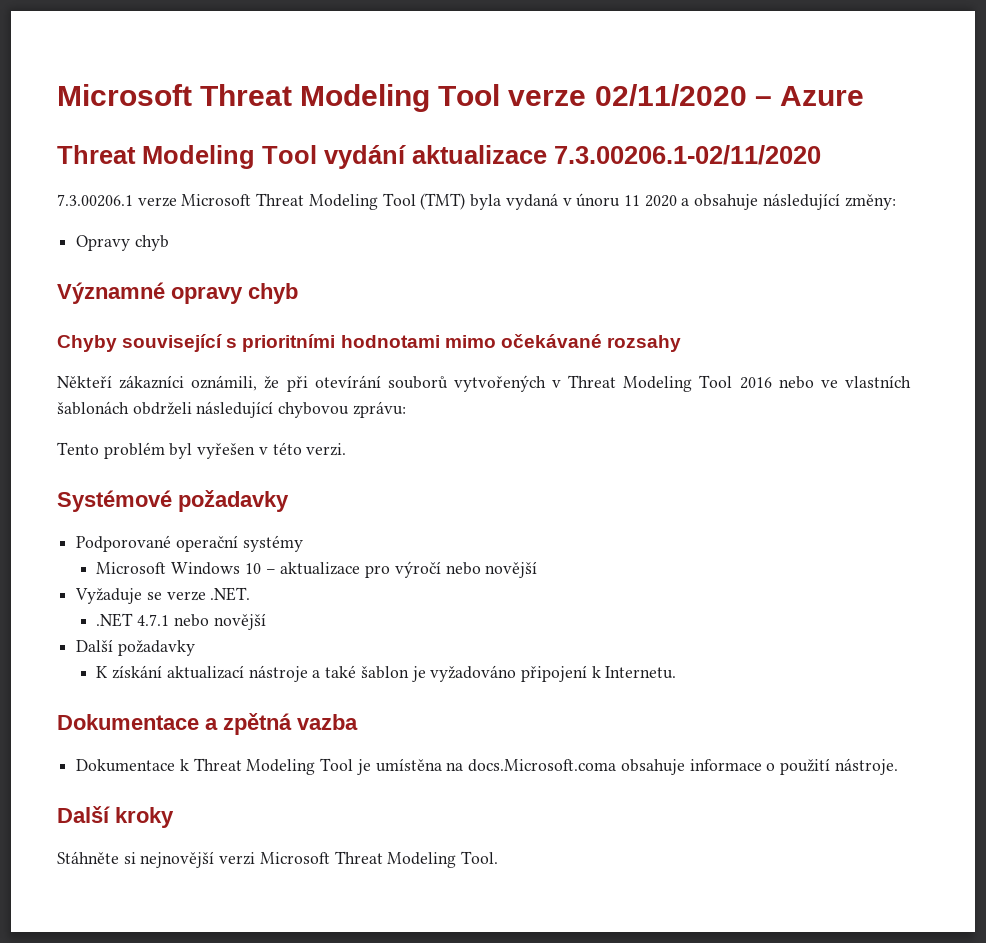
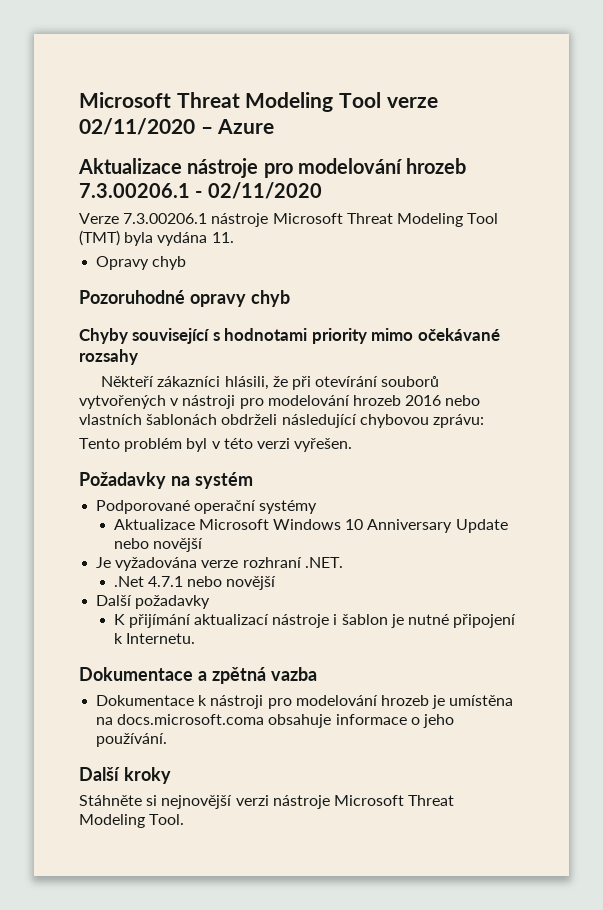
[57,145,821,169] [57,194,177,207] Threat Modeling Tool vydání aktualizace 7.3.00206.1-02/11/2020 // 7.3.00206.1 verze -> [78,158,467,178] [79,182,322,199] [79,213,269,227] Aktualizace nástroje pro modelování hrozeb 7.3.00206.1 - 02/11/2020 // Verze 7.3.00206.1 nástroje
[505,193,896,210] vydaná v únoru 11 2020 a obsahuje následující změny: -> [157,232,234,246] vydána 11.
[57,282,165,304] Významné -> [79,290,185,304] Pozoruhodné
[242,334,440,352] prioritními hodnotami -> [224,328,367,344] hodnotami priority
[191,375,258,391] oznámili, -> [224,376,269,390] hlásili,
[568,375,733,392] Threat Modeling Tool -> [182,395,401,409] nástroji pro modelování hrozeb
[820,380,838,388] ve -> (481, 400) none
[197,443,256,459] vyřešen -> (208, 445) none
[306,443,347,456] [57,490,289,512] verzi. // Systémové požadavky -> [256,438,353,452] [79,472,253,489] verzi vyřešen. // Požadavky na systém
(303, 543) none -> [113,519,195,530] Aktualizace
[265,561,538,578] [75,588,206,604] – aktualizace pro výročí nebo novější // Vyžaduje se verze -> [367,519,508,533] [113,538,203,552] [96,557,302,571] Anniversary Update nebo novější // Je vyžadována verze rozhraní
[96,613,134,627] .NET -> [113,576,144,587] .Net
[112,665,163,679] získání -> [128,614,191,628] přijímání
[312,665,357,678] a také -> [333,614,338,625] i
[430,665,517,682] vyžadováno -> [407,614,449,625] nutné
[193,758,354,775] Threat Modeling Tool -> [210,695,429,709] nástroji pro modelování hrozeb
[468,759,617,772] docs.Microsoft.coma -> [117,714,265,725] docs.microsoft.coma
[779,758,898,775] použití nástroje. -> [422,714,454,728] [96,733,168,747] jeho používání.
(256, 858) none -> [272,795,330,809] nástroje

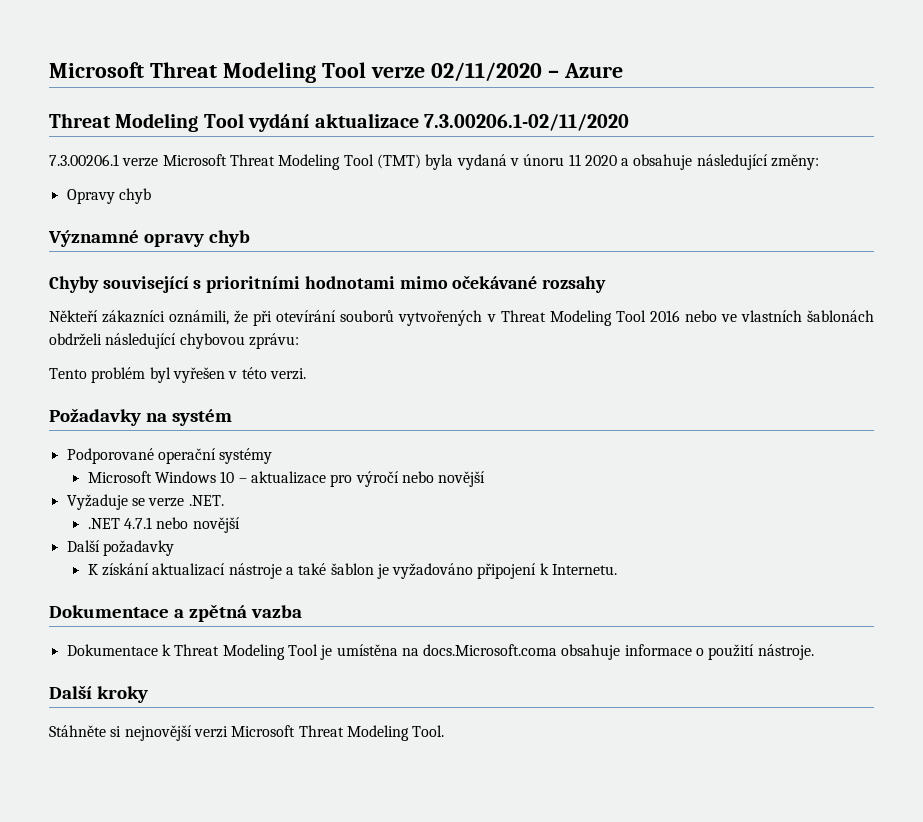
[78,158,467,178] [79,182,322,199] [79,213,269,227] Aktualizace nástroje pro modelování hrozeb 7.3.00206.1 - 02/11/2020 // Verze 7.3.00206.1 nástroje -> [49,113,629,132] [49,154,159,167] Threat Modeling Tool vydání aktualizace 7.3.00206.1-02/11/2020 // 7.3.00206.1 verze
[157,232,234,246] vydána 11. -> [456,154,820,170] vydaná v únoru 11 2020 a obsahuje následující změny:
[79,290,185,304] Pozoruhodné -> [48,230,139,247] Významné
[224,328,367,344] hodnotami priority -> [206,276,395,293] prioritními hodnotami
[224,376,269,390] hlásili, -> [169,310,230,325] oznámili,
[182,395,401,409] nástroji pro modelování hrozeb -> [500,310,646,326] Threat Modeling Tool
(481, 400) none -> [720,314,737,322] ve
(208, 445) none -> [172,367,225,383] vyřešen
[256,438,353,452] verzi vyřešen. -> [269,368,306,380] verzi.
[113,519,195,530] Aktualizace -> (273, 456) none
[367,519,508,533] [113,538,203,552] [96,557,302,571] Anniversary Update nebo novější // Je vyžadována verze rozhraní -> [238,471,486,487] [66,494,185,510] – aktualizace pro výročí nebo novější // Vyžaduje se verze
[113,576,144,587] .Net -> [87,518,120,529] .NET
[128,614,191,628] přijímání -> [101,563,149,576] získání
[333,614,338,625] i -> [285,563,327,575] a také
[407,614,449,625] nutné -> [392,563,474,579] vyžadováno
[210,695,429,709] nástroji pro modelování hrozeb -> [174,644,318,660] Threat Modeling Tool
[117,714,265,725] docs.microsoft.coma -> [423,644,558,656] docs.Microsoft.coma
[422,714,454,728] [96,733,168,747] jeho používání. -> [708,644,814,660] použití nástroje.
[272,795,330,809] nástroje -> (228, 732) none

